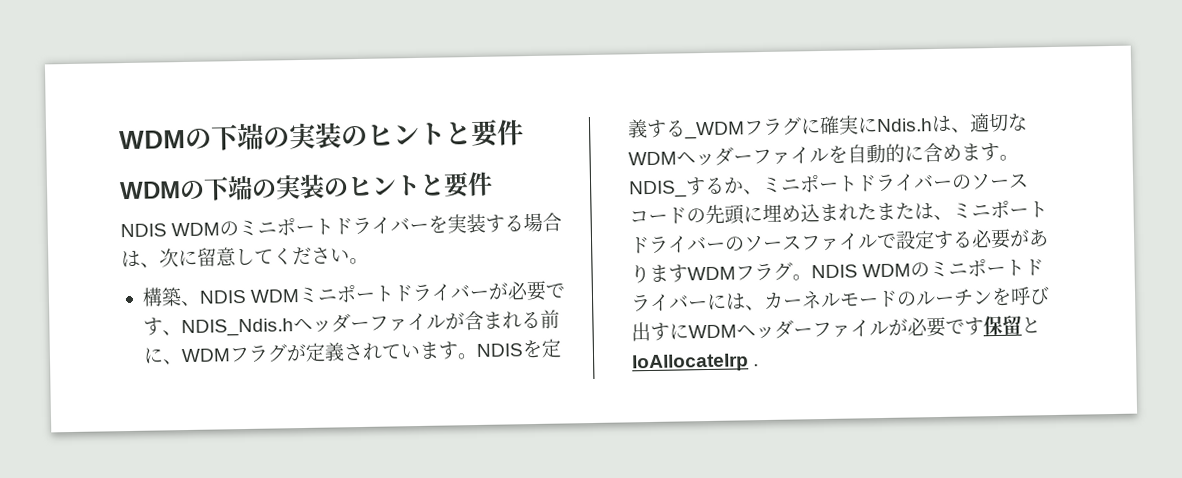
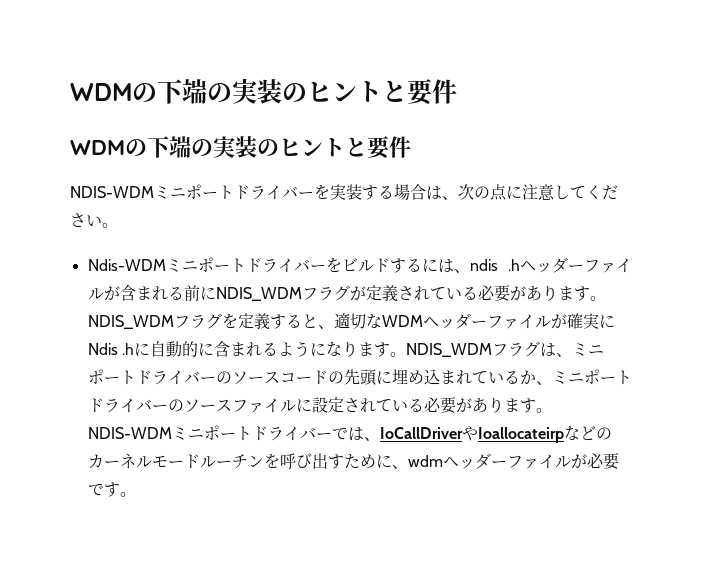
[120,221,240,238] NDIS WDMの -> [70,186,154,198] NDIS-WDM
[178,247,217,267] に留 -> [474,184,538,201] の点に注
[141,280,567,307] [142,317,294,338] 構築、NDIS WDMミニポートドライバーが必要です、NDIS_Ndis.h -> [87,257,520,273] Ndis-WDMミニポートドライバーをビルドするには、ndis .h
[162,348,231,365] 、WDM -> [215,287,302,301] NDIS_WDM
[418,338,562,360] [626,115,952,140] ます。NDISを定義する_WDMフラグに確実にNdis.hは -> [461,285,606,302] [87,313,318,330] る必要があります。NDIS_WDMフラグを定義すると
[827,142,1019,164] [628,176,744,199] を自動的に含めます。NDIS_するか -> [550,313,615,329] [87,341,556,357] が確実にNdis .hに自動的に含まれるようになります。NDIS_WDMフラグは
[856,202,934,221] たまたは -> [471,370,536,385] ているか
[875,228,1049,250] [629,259,1045,284] [629,293,765,312] で設定する必要がありますWDMフラグ。NDIS WDMのミニポートドライバーには、 -> [295,397,552,414] [87,425,612,443] に設定されている必要があります。NDIS-WDMミニポートドライバーでは、IoCallDriverやIoallocateirpなどの
[895,291,917,307] の -> (200, 461) none
[668,323,737,340] にWDM -> [343,454,443,469] ために、wdm
[982,315,1041,336] [631,353,760,373] 保留とIoAllocateIrp . -> [119,492,136,497] 。

